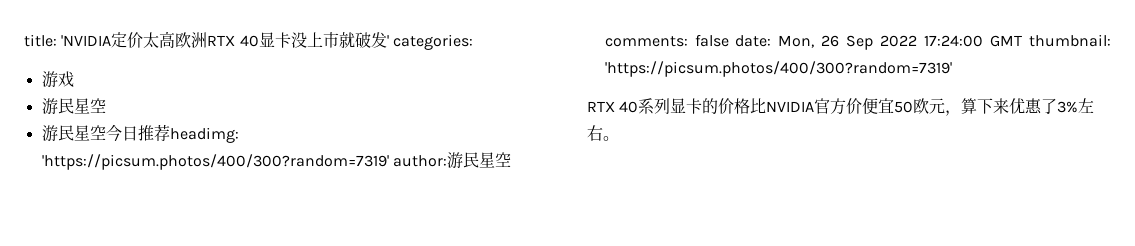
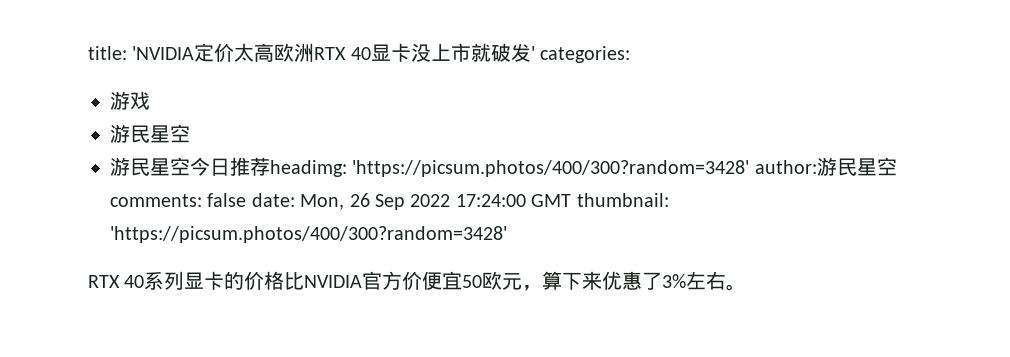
[41,154,389,170] 'https://picsum.photos/400/300?random=7319' -> [352,160,750,177] 'https://picsum.photos/400/300?random=3428'
[604,61,952,77] 'https://picsum.photos/400/300?random=7319' -> [110,226,507,243] 'https://picsum.photos/400/300?random=3428'

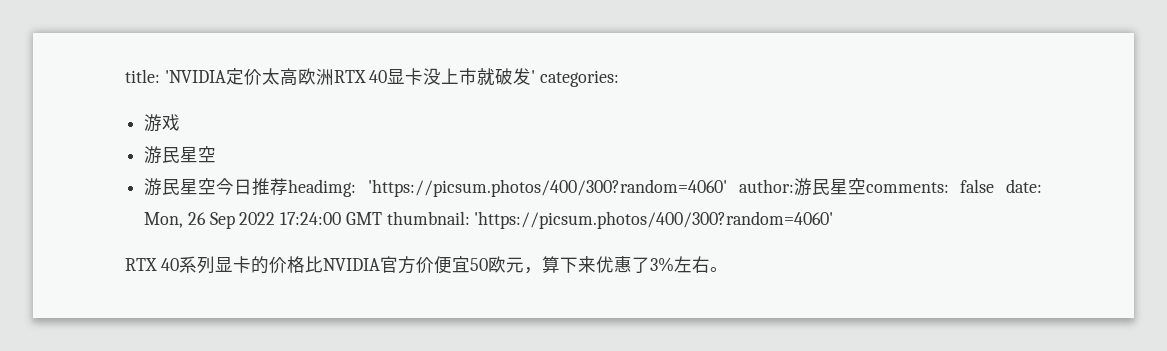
[352,160,750,177] 'https://picsum.photos/400/300?random=3428' -> [367,179,727,197] 'https://picsum.photos/400/300?random=4060'
[110,226,507,243] 'https://picsum.photos/400/300?random=3428' -> [474,211,834,229] 'https://picsum.photos/400/300?random=4060'

